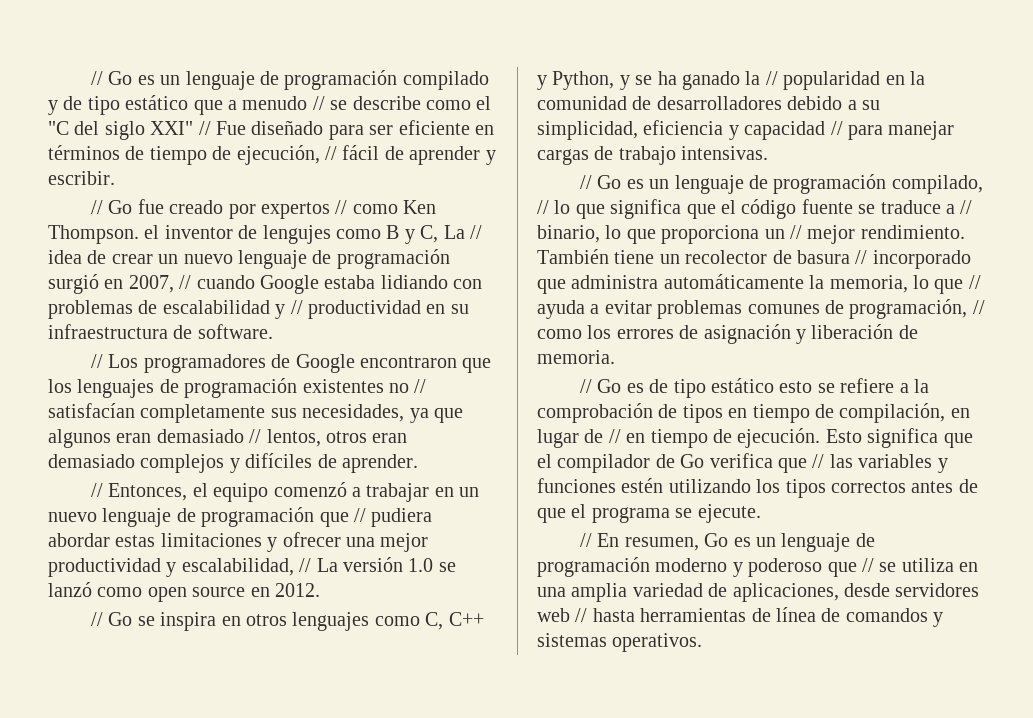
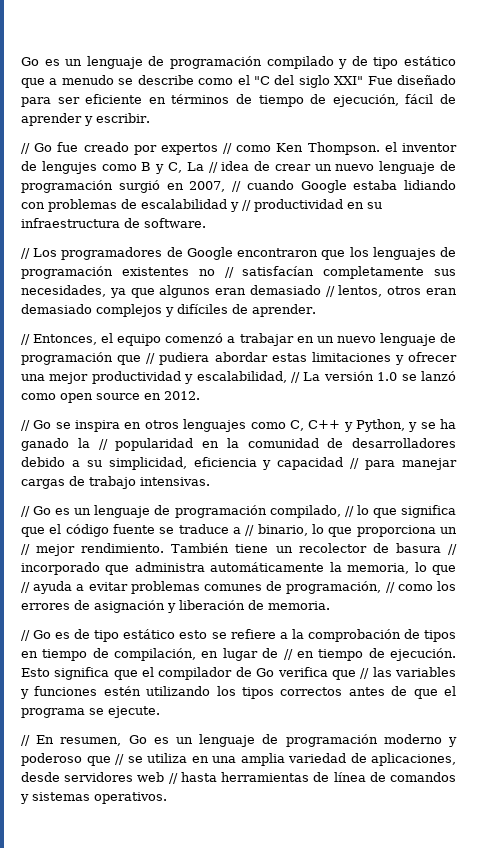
[90,71,103,85] // -> (21, 61) none
[312,96,325,110] // -> (114, 80) none
[198,121,211,135] // -> (364, 80) none
[325,146,337,160] // -> (399, 100) none

